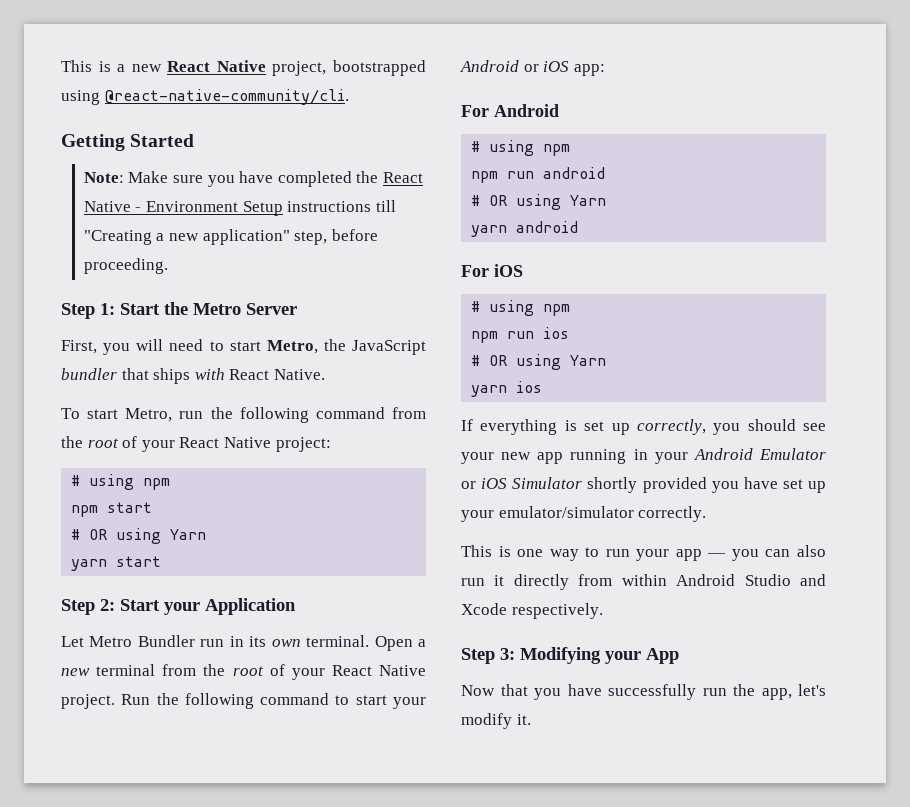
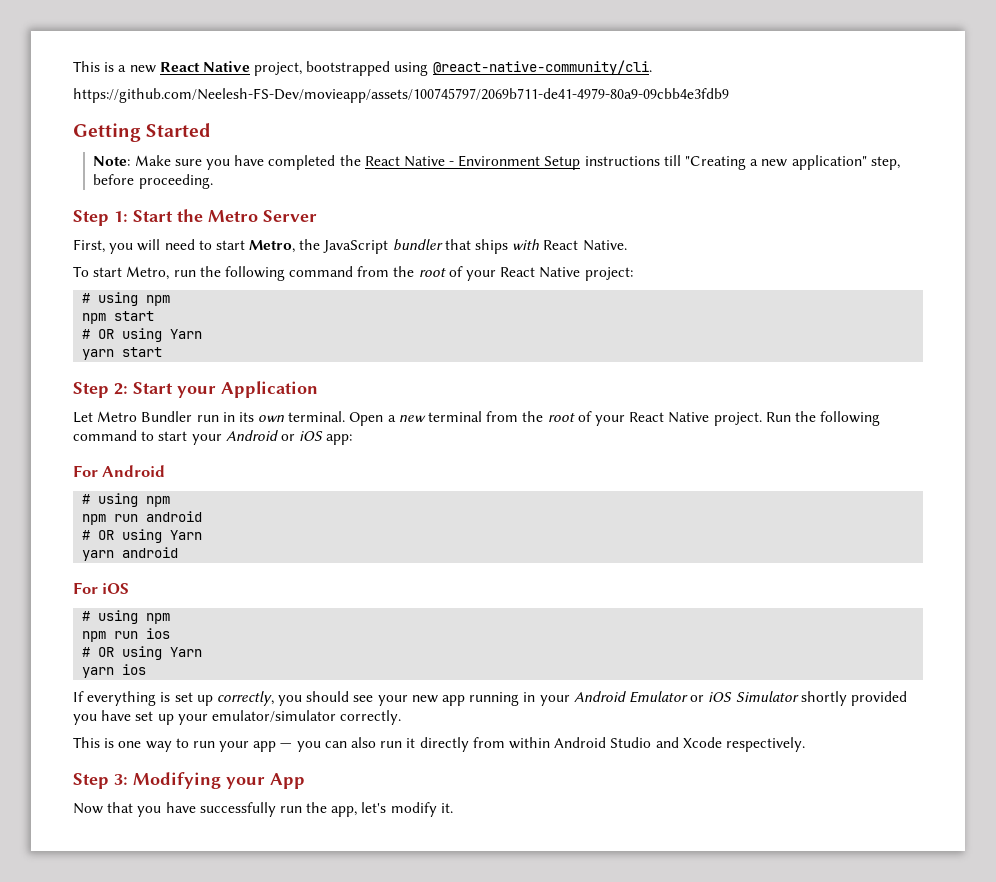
(349, 97) none -> [73,88,729,103] // https://github.com/Neelesh-FS-Dev/movieapp/assets/100745797/2069b711-de41-4979-80a9-09cbb4e3fdb9

